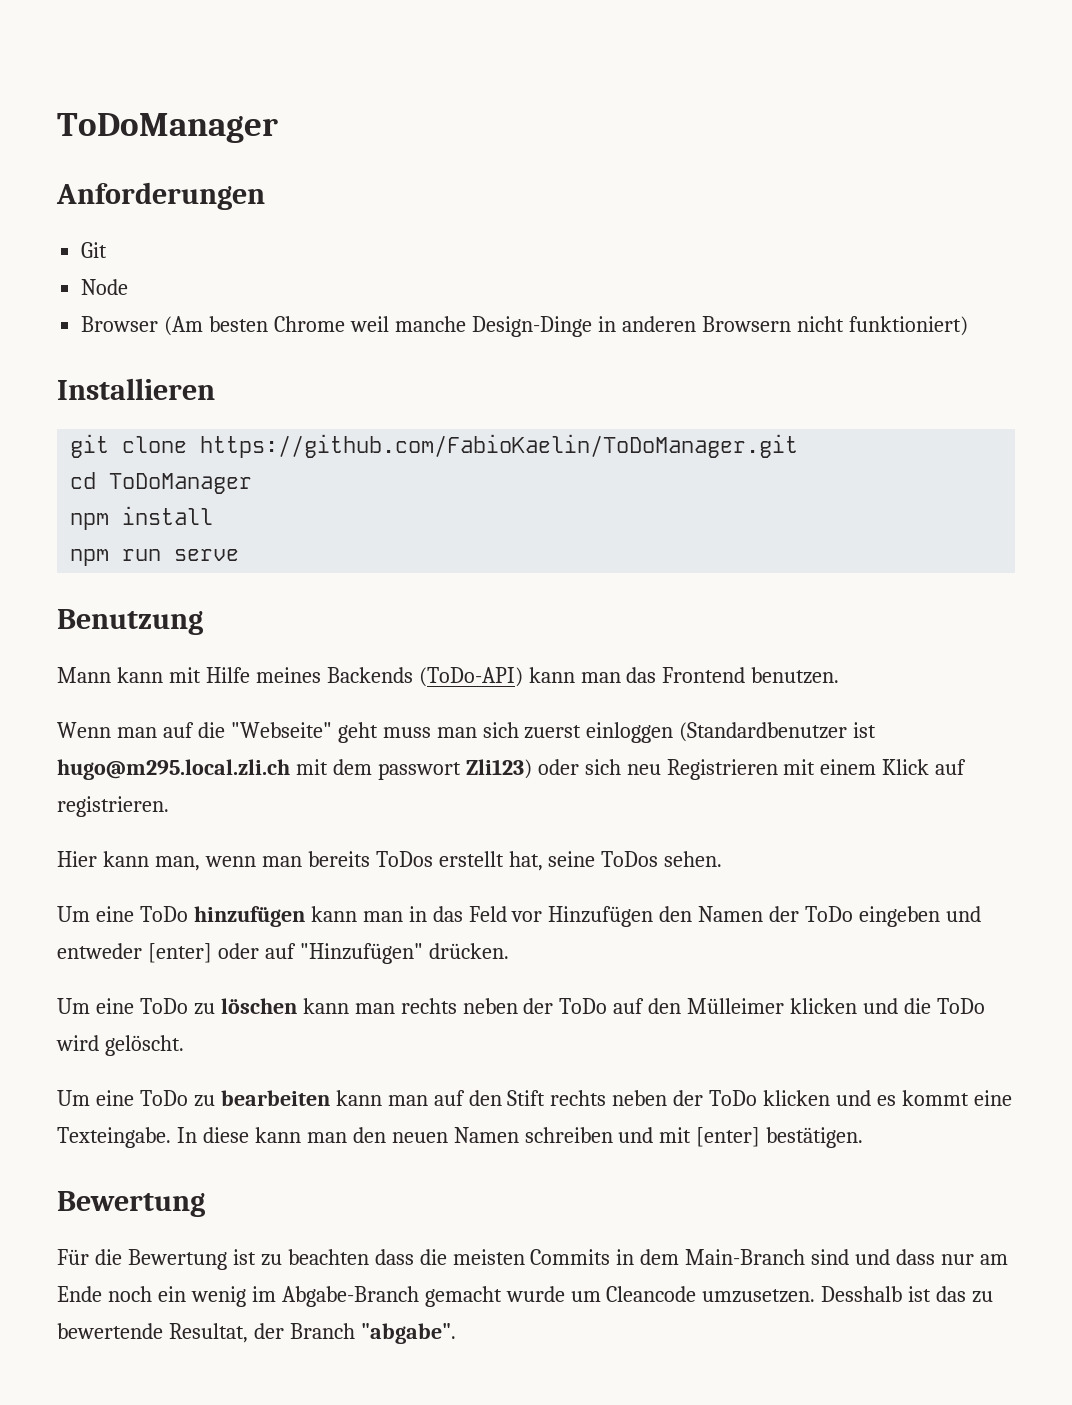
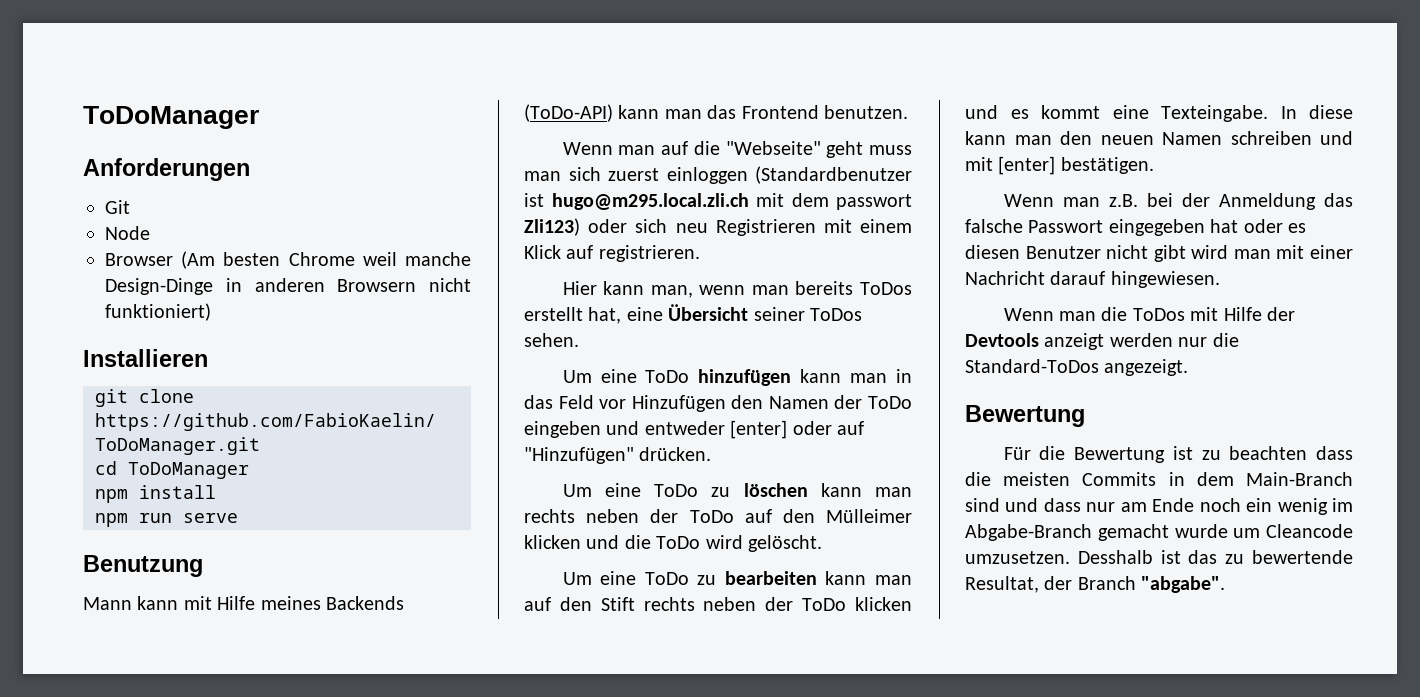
[548,851,596,867] seine -> [626,304,805,321] eine Übersicht seiner
(864, 1137) none -> [1003,193,1353,210] [965,219,1306,236] [965,245,1353,262] [965,271,1220,288] [1003,307,1296,321] [965,333,1239,350] [965,359,1189,376] // Wenn man z.B. bei der Anmeldung das falsche Passwort eingegeben hat oder es diesen Benutzer nicht gibt wird man mit einer Nachricht darauf hingewiesen. // Wenn man die ToDos mit Hilfe der Devtools anzeigt werden nur die Standard-ToDos angezeigt.

